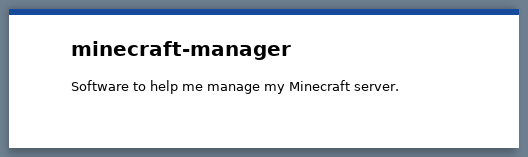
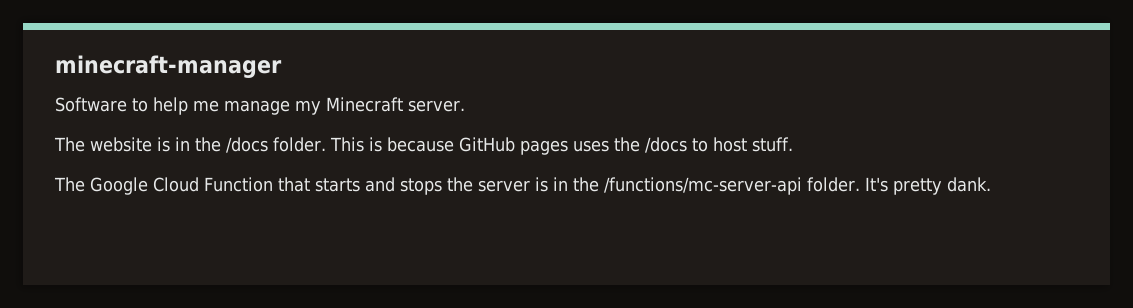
(399, 87) none -> [54,137,793,155] [54,177,991,195] // The website is in the /docs folder. This is because GitHub pages uses the /docs to host stuff. // The Google Cloud Function that starts and stops the server is in the /functions/mc-server-api folder. It's pretty dank.

